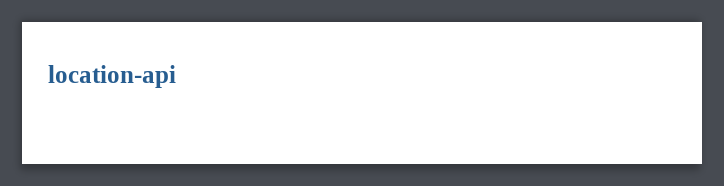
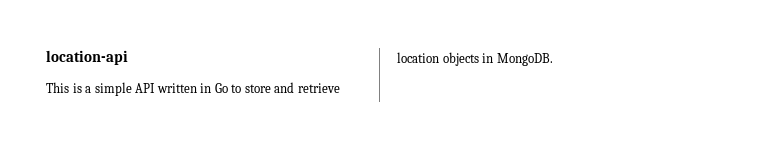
(176, 76) none -> [46,82,340,96] [397,52,553,66] // This is a simple API written in Go to store and retrieve location objects in MongoDB.

